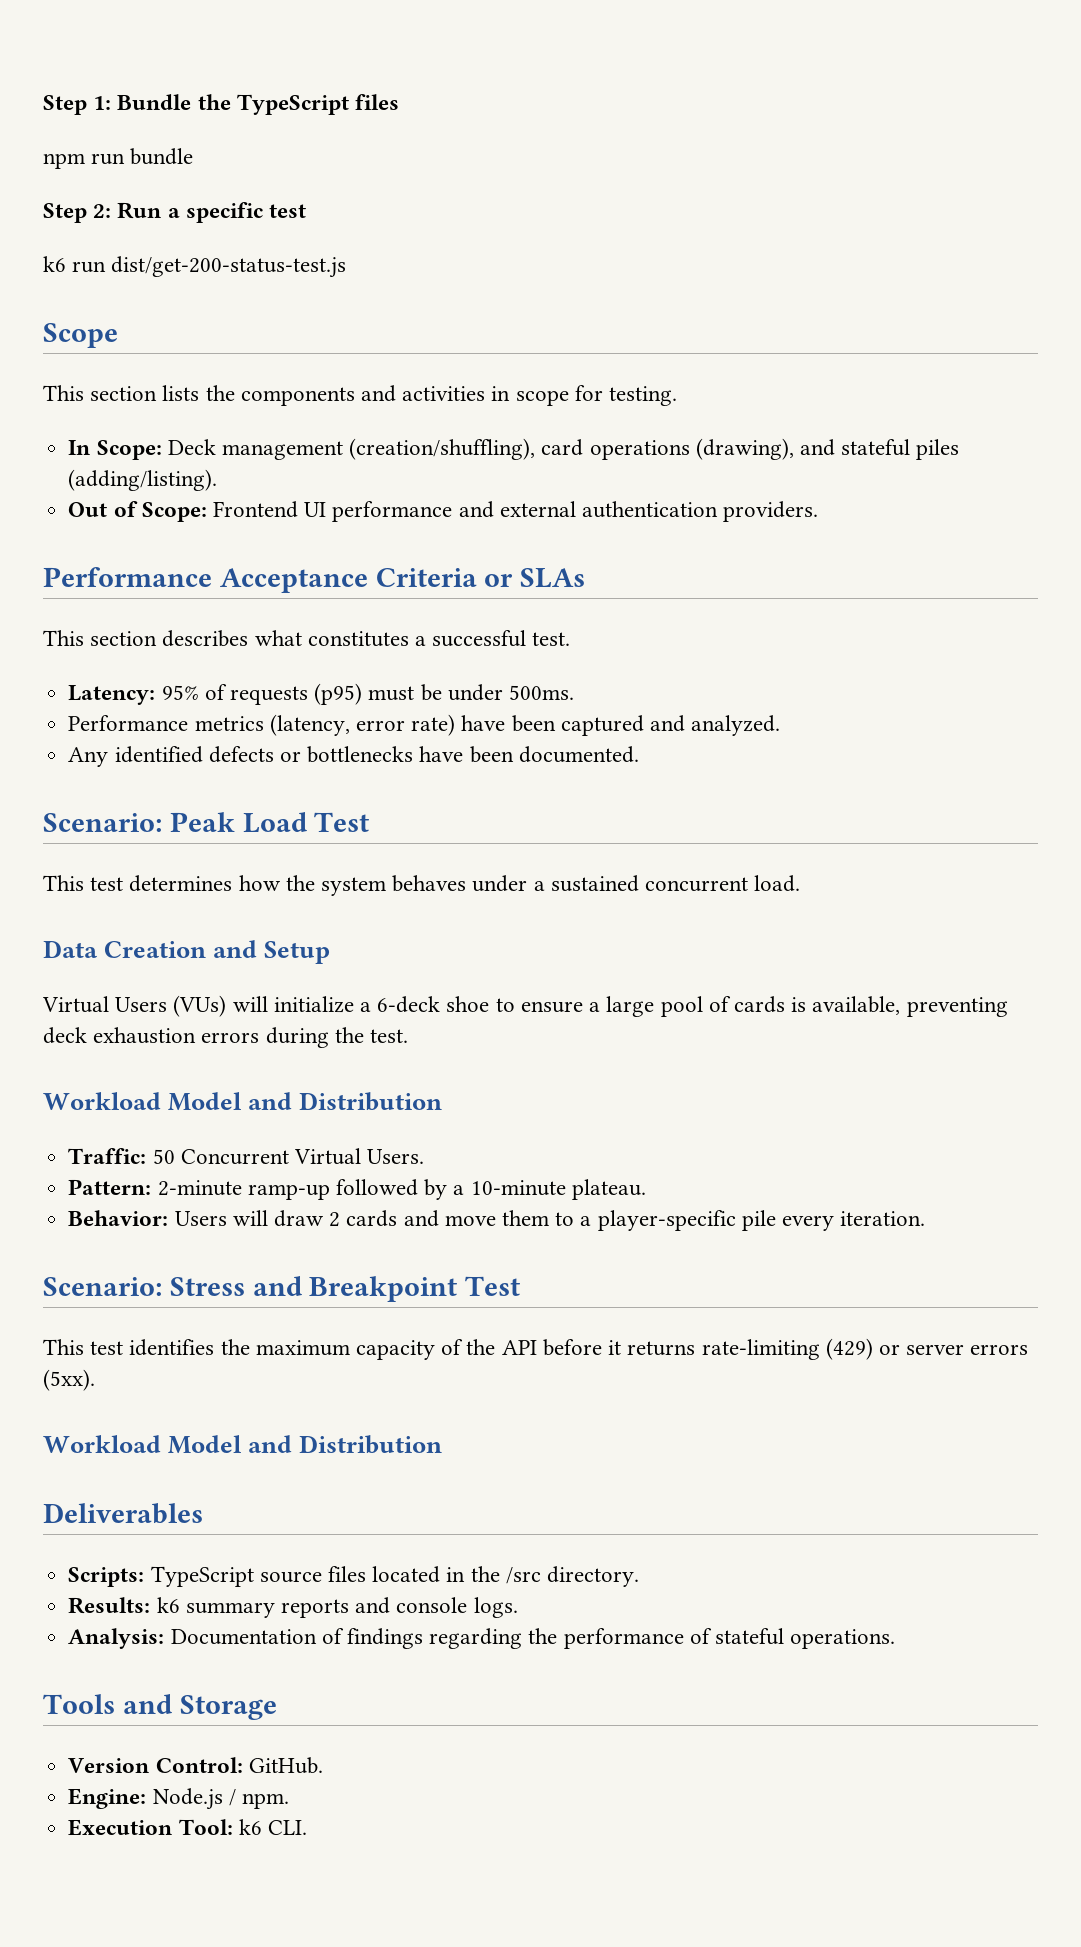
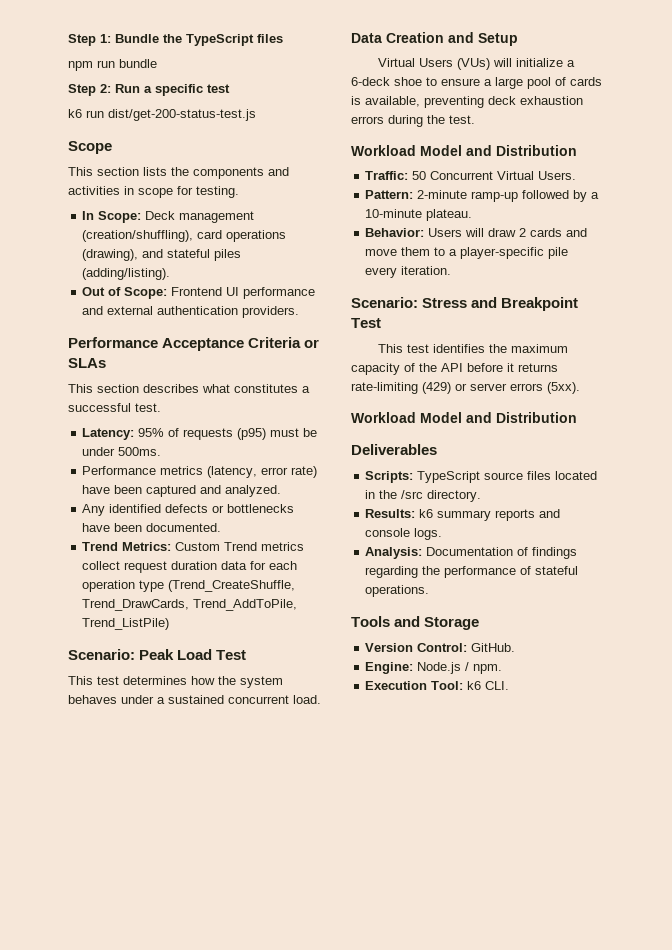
(639, 754) none -> [82,542,305,551] [82,561,298,573] [82,580,296,592] [82,599,298,611] [82,618,170,630] // Trend Metrics: Custom Trend metrics collect request duration data for each operation type (Trend_CreateShuffle, Trend_DrawCards, Trend_AddToPile, Trend_ListPile)

